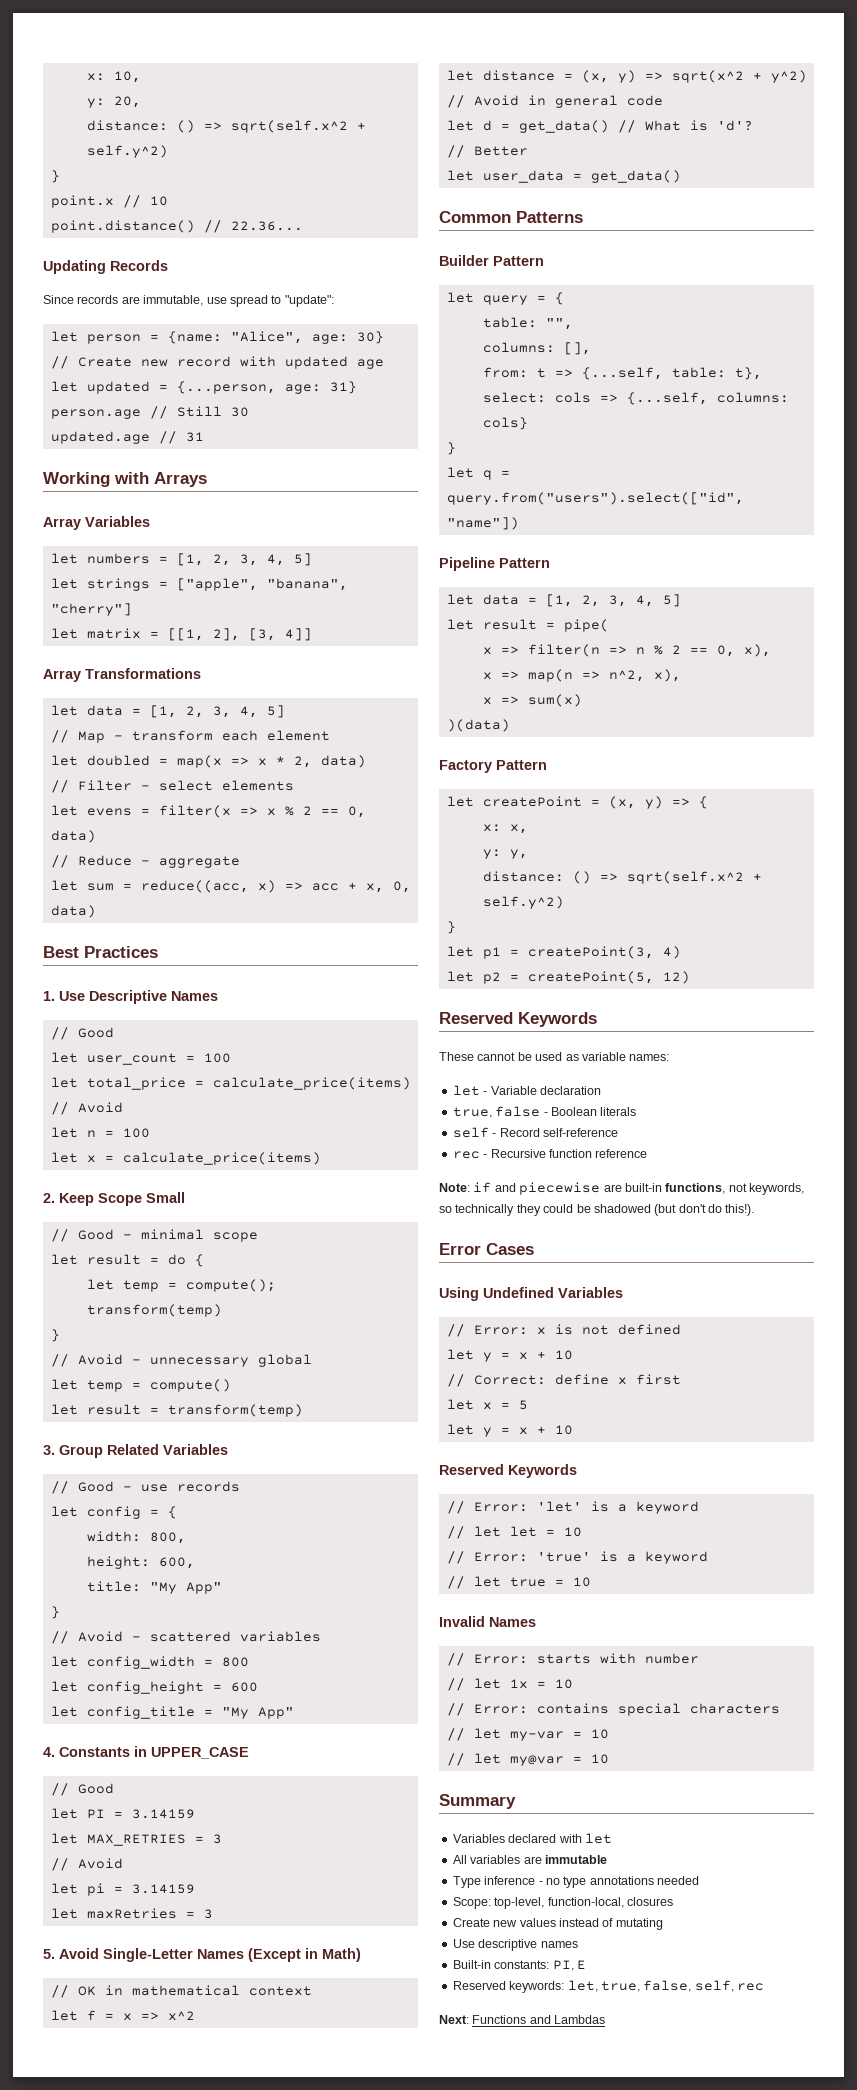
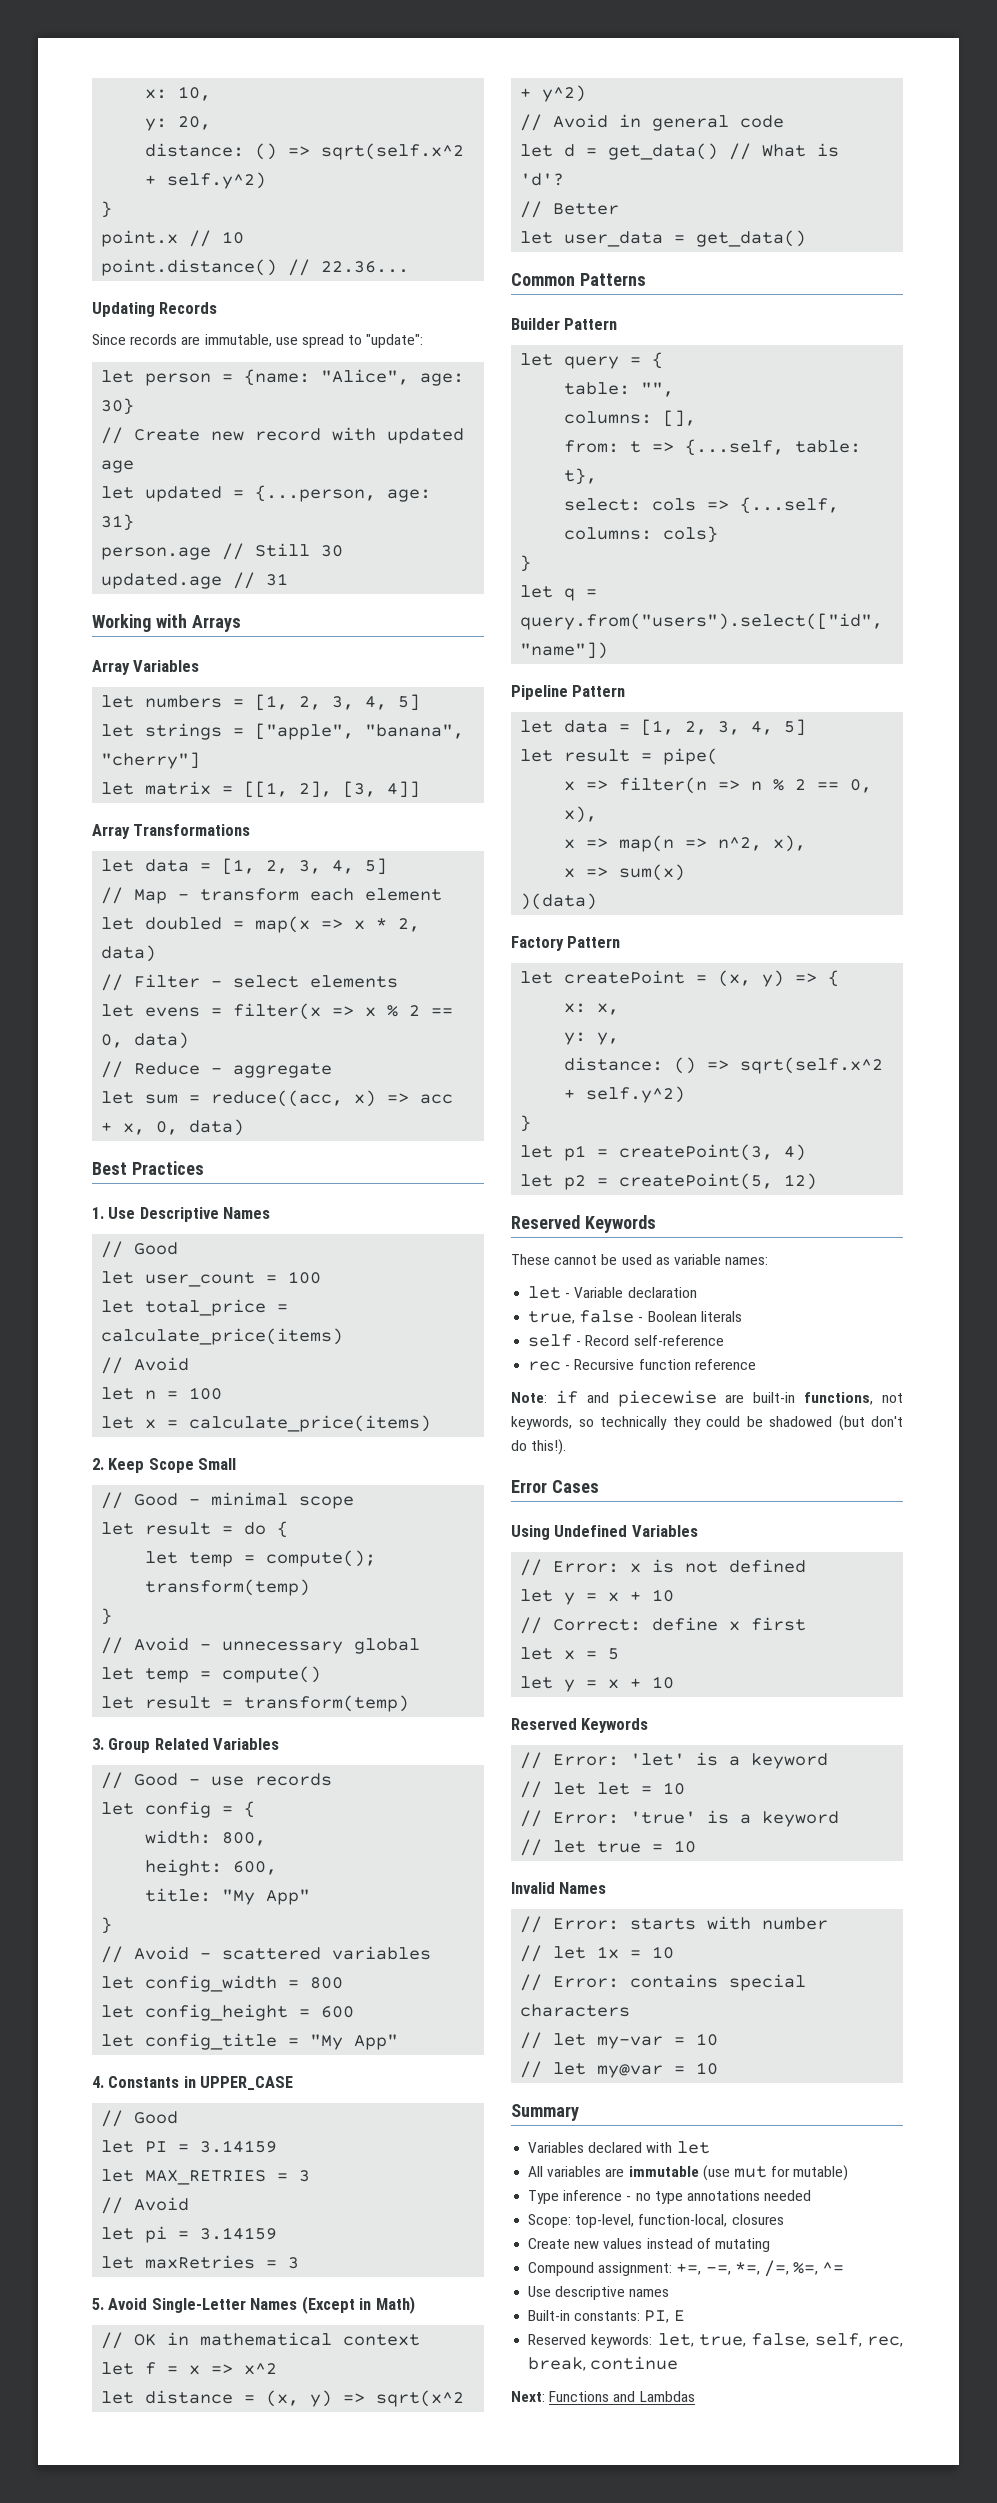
(607, 1859) none -> [702,2165,849,2181] (use mut for mutable)
(663, 1924) none -> [528,2260,845,2277] // Compound assignment: +=, -=, *=, /=, %=, ^=
[737,1983,764,1991] rec -> [867,2336,903,2347] [528,2356,679,2371] rec, break, continue

